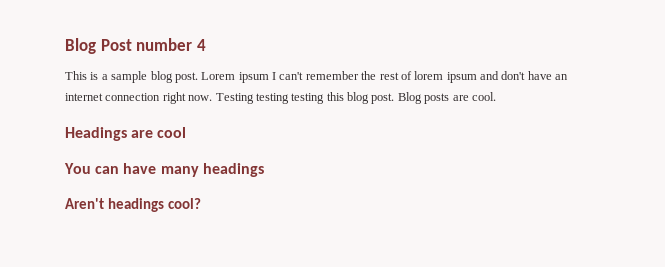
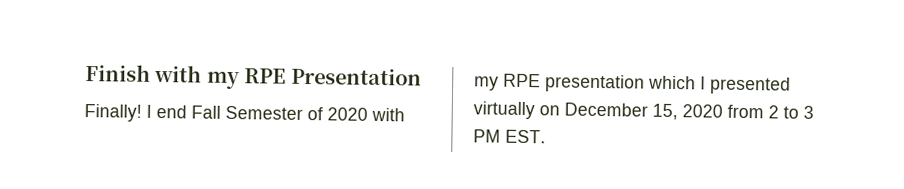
[65,38,206,54] [65,71,569,83] [65,92,496,104] [65,127,187,141] [64,163,264,177] [65,198,201,212] Blog Post number 4 // This is a sample blog post. Lorem ipsum I can't remember the rest of lorem ipsum and don't have an internet connection right now. Testing testing testing this blog post. Blog posts are cool. // Headings are cool // You can have many headings // Aren't headings cool? -> [85,64,422,90] [84,104,405,122] [474,73,791,95] [473,101,814,121] [473,129,546,144] Finish with my RPE Presentation // Finally! I end Fall Semester of 2020 with my RPE presentation which I presented virtually on December 15, 2020 from 2 to 3 PM EST.

